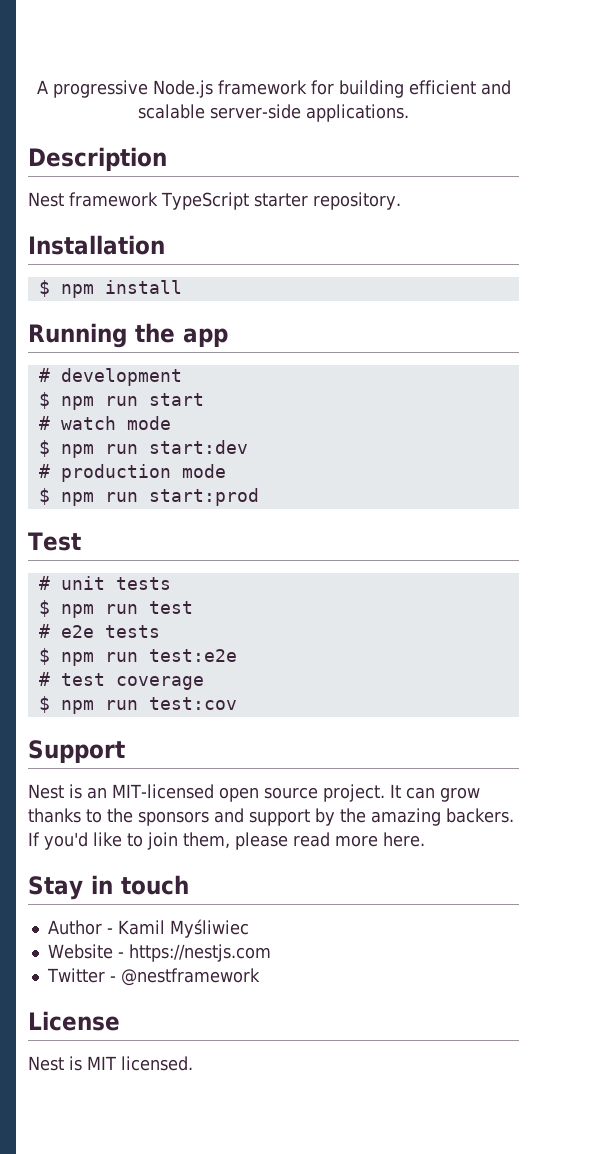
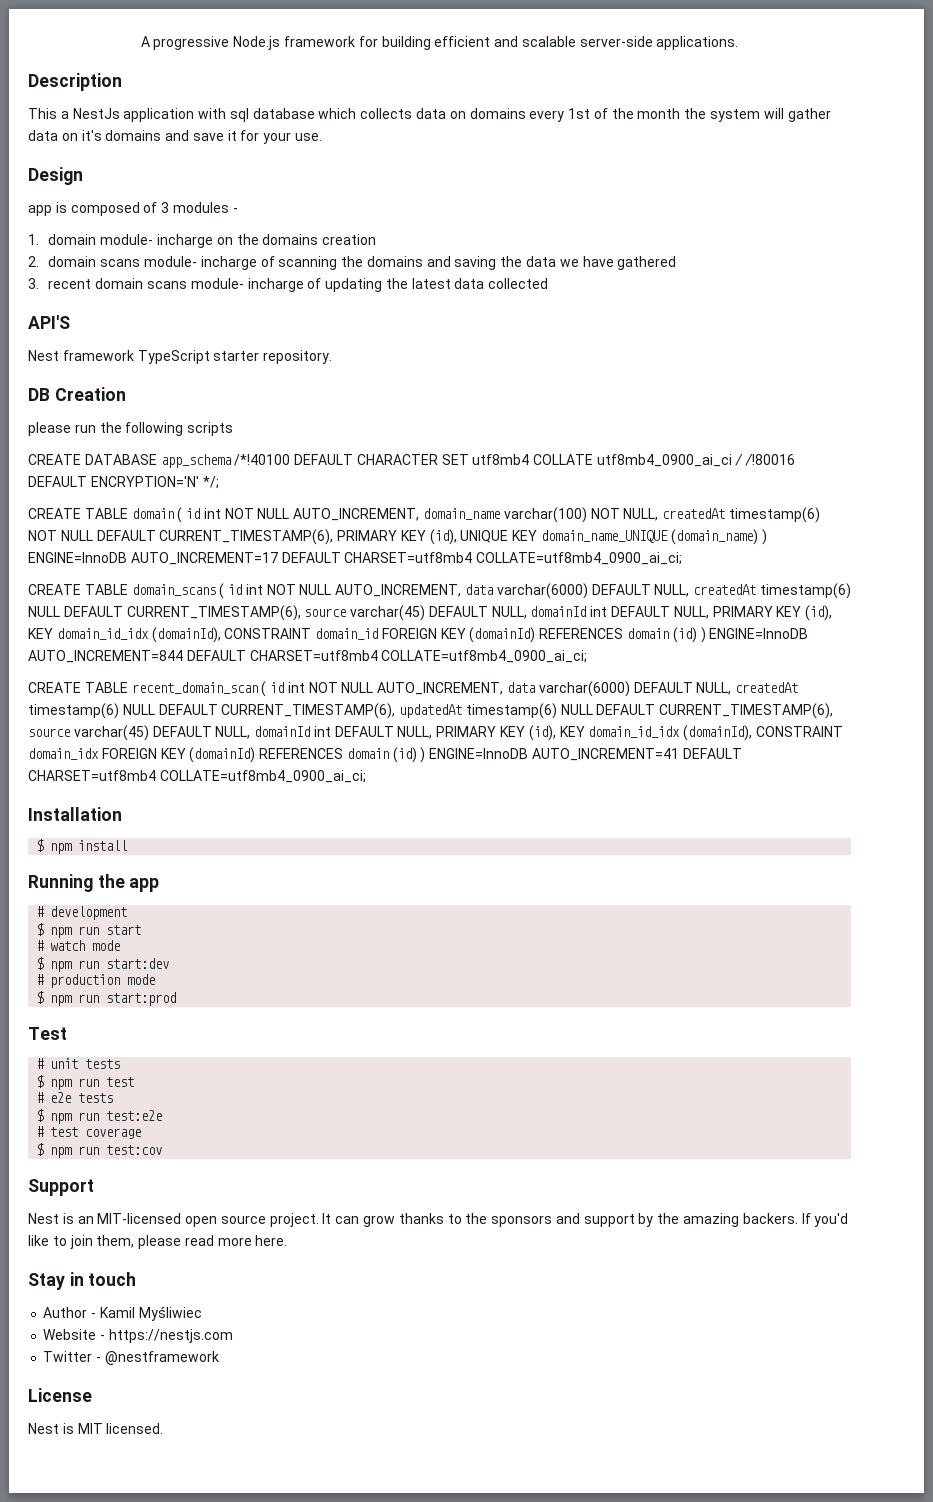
(167, 159) none -> [28,108,831,122] [28,130,323,144] [28,167,83,185] [28,202,238,216] [28,234,377,248] [28,256,677,270] [28,278,549,292] [28,315,70,329] // This a NestJs application with sql database which collects data on domains every 1st of the month the system will gather data on it's domains and save it for your use. // Design // app is composed of 3 modules - // 1. domain module- incharge on the domains creation // 2. domain scans module- incharge of scanning the domains and saving the data we have gathered // 3. recent domain scans module- incharge of updating the latest data collected // API'S
(401, 201) none -> [28,387,126,401] [28,422,234,436] [28,454,795,468] [28,476,219,489] [28,507,820,523] [28,529,767,545] [28,552,683,565] [28,583,851,599] [28,605,833,621] [28,627,809,643] [28,650,588,663] [28,681,799,697] [28,703,834,719] [28,725,843,741] [28,747,742,763] [28,770,366,783] // DB Creation // please run the following scripts // CREATE DATABASE app_schema /*!40100 DEFAULT CHARACTER SET utf8mb4 COLLATE utf8mb4_0900_ai_ci / /!80016 DEFAULT ENCRYPTION='N' */; // CREATE TABLE domain ( id int NOT NULL AUTO_INCREMENT, domain_name varchar(100) NOT NULL, createdAt timestamp(6) NOT NULL DEFAULT CURRENT_TIMESTAMP(6), PRIMARY KEY (id), UNIQUE KEY domain_name_UNIQUE (domain_name) ) ENGINE=InnoDB AUTO_INCREMENT=17 DEFAULT CHARSET=utf8mb4 COLLATE=utf8mb4_0900_ai_ci; // CREATE TABLE domain_scans ( id int NOT NULL AUTO_INCREMENT, data varchar(6000) DEFAULT NULL, createdAt timestamp(6) NULL DEFAULT CURRENT_TIMESTAMP(6), source varchar(45) DEFAULT NULL, domainId int DEFAULT NULL, PRIMARY KEY (id), KEY domain_id_idx (domainId), CONSTRAINT domain_id FOREIGN KEY (domainId) REFERENCES domain (id) ) ENGINE=InnoDB AUTO_INCREMENT=844 DEFAULT CHARSET=utf8mb4 COLLATE=utf8mb4_0900_ai_ci; // CREATE TABLE recent_domain_scan ( id int NOT NULL AUTO_INCREMENT, data varchar(6000) DEFAULT NULL, createdAt timestamp(6) NULL DEFAULT CURRENT_TIMESTAMP(6), updatedAt timestamp(6) NULL DEFAULT CURRENT_TIMESTAMP(6), source varchar(45) DEFAULT NULL, domainId int DEFAULT NULL, PRIMARY KEY (id), KEY domain_id_idx (domainId), CONSTRAINT domain_idx FOREIGN KEY (domainId) REFERENCES domain (id) ) ENGINE=InnoDB AUTO_INCREMENT=41 DEFAULT CHARSET=utf8mb4 COLLATE=utf8mb4_0900_ai_ci;

